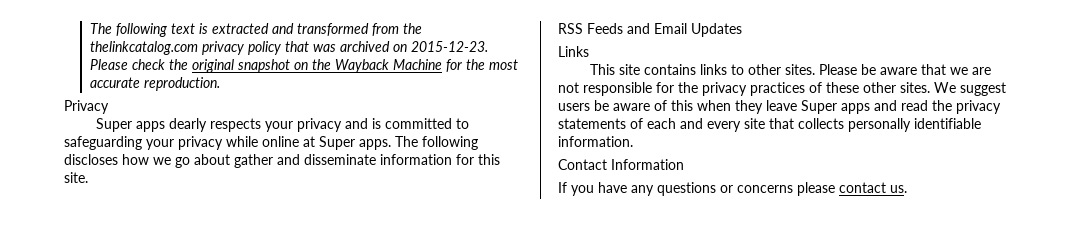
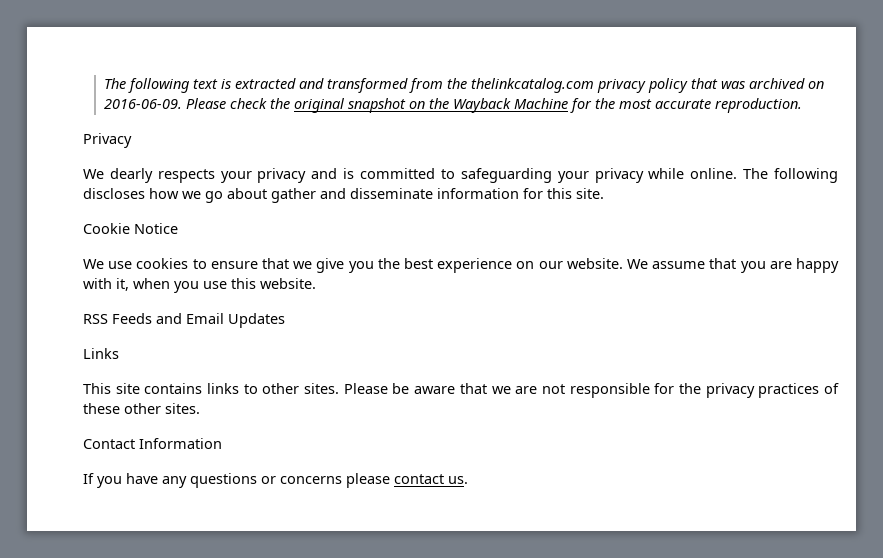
[410,41,488,52] 2015-12-23. -> [103,99,182,109] 2016-06-09.
[96,118,166,132] Super apps -> [83,169,104,179] We
[262,136,391,150] online at Super apps. -> [690,168,738,179] online.
(88, 177) none -> [83,223,178,234] [83,258,840,273] [83,278,316,293] // Cookie Notice // We use cookies to ensure that we give you the best experience on our website. We assume that you are happy with it, when you use this website.
[934,82,1006,96] [558,100,1001,114] [558,118,981,132] [558,136,633,147] We suggest users be aware of this when they leave Super apps and read the privacy statements of each and every site that collects personally identifiable information. -> (200, 408) none

